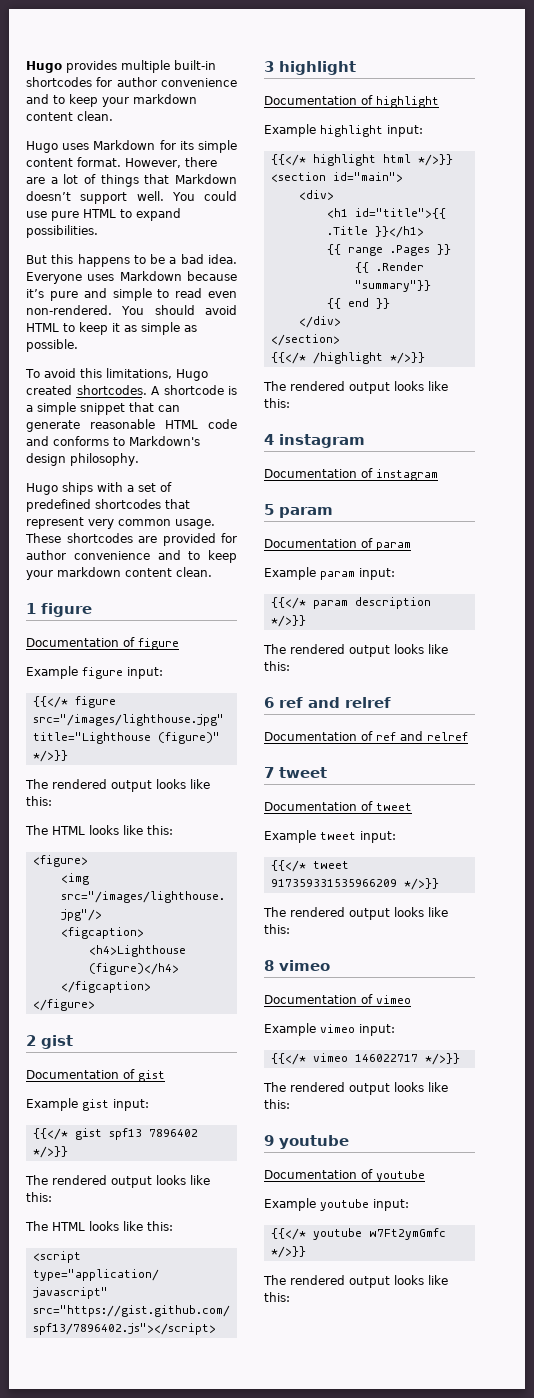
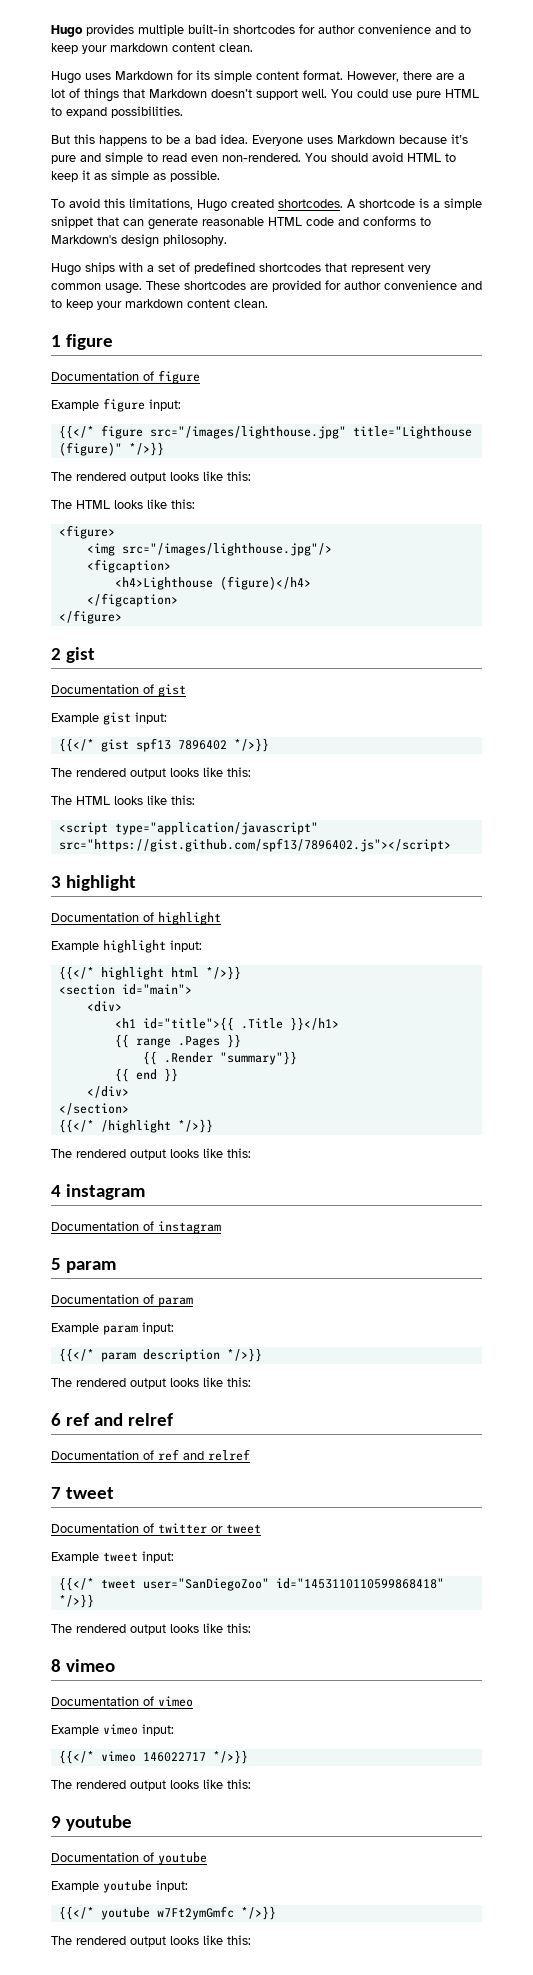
(373, 806) none -> [158,1523,223,1534] twitter or
[270,879,397,887] 917359331535966209 -> [142,1578,444,1591] user="SanDiegoZoo" id="1453110110599868418"

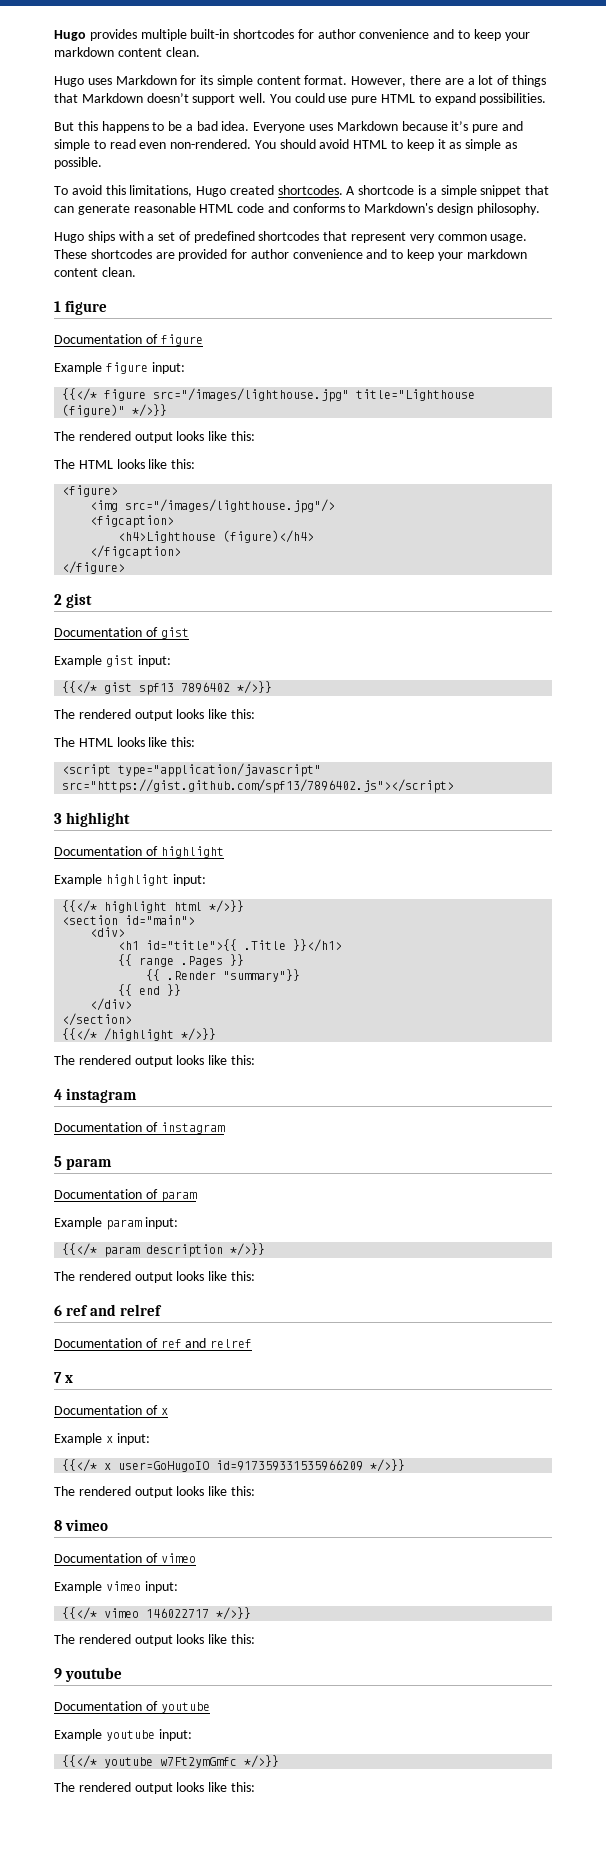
[65,1487,114,1499] [51,1523,261,1534] [51,1551,174,1563] [58,1577,444,1591] tweet // Documentation of twitter or tweet // Example tweet input: // {{</* tweet user="SanDiegoZoo" id="1453110110599868418" -> [65,1375,74,1383] [54,1405,168,1415] [54,1433,150,1445] [62,1459,364,1472] x // Documentation of x // Example x input: // {{</* x user=GoHugoIO id=917359331535966209

